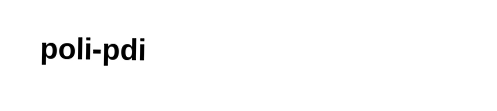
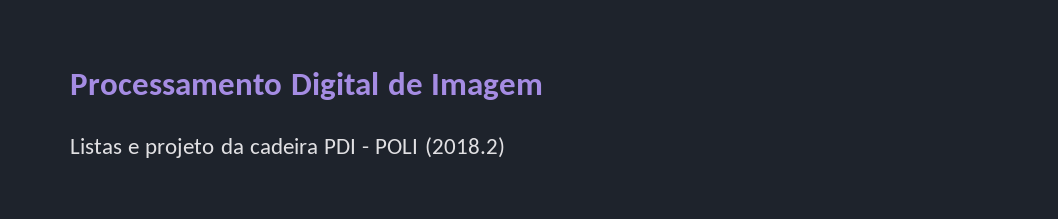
[39,36,147,67] poli-pdi -> [70,72,544,100] [70,137,505,158] Processamento Digital de Imagem // Listas e projeto da cadeira PDI - POLI (2018.2)

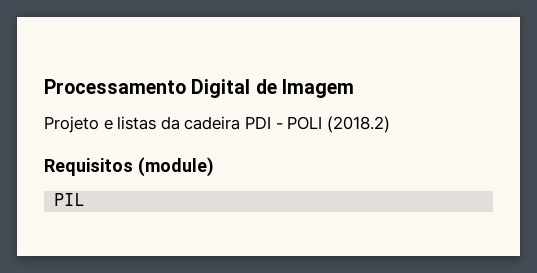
[70,138,215,158] Listas e projeto -> [44,116,157,133] Projeto e listas
(505, 147) none -> [44,157,214,177] [54,193,85,206] // Requisitos (module) // PIL

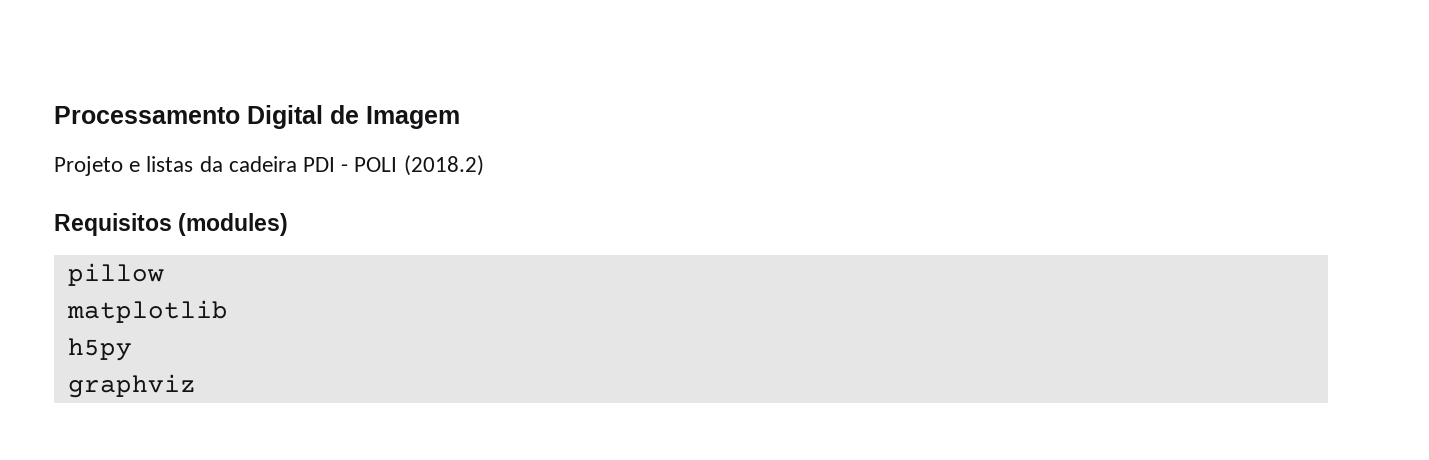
[137,157,214,177] [54,193,85,206] (module) // PIL -> [178,213,289,236] [67,263,164,286] [66,300,228,323] [67,338,132,361] [67,374,196,398] (modules) // pillow // matplotlib // h5py // graphviz

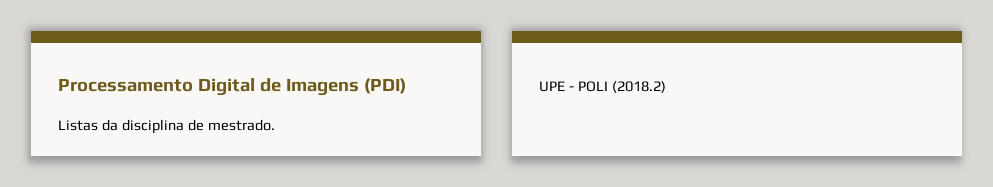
[366,106,460,129] [54,155,484,176] [54,213,289,236] [67,263,164,286] [66,300,228,323] [67,338,132,361] [67,374,196,398] Imagem // Projeto e listas da cadeira PDI - POLI (2018.2) // Requisitos (modules) // pillow // matplotlib // h5py // graphviz -> [285,78,406,96] [58,119,275,134] [539,81,666,93] Imagens (PDI) // Listas da disciplina de mestrado. // UPE - POLI (2018.2)

